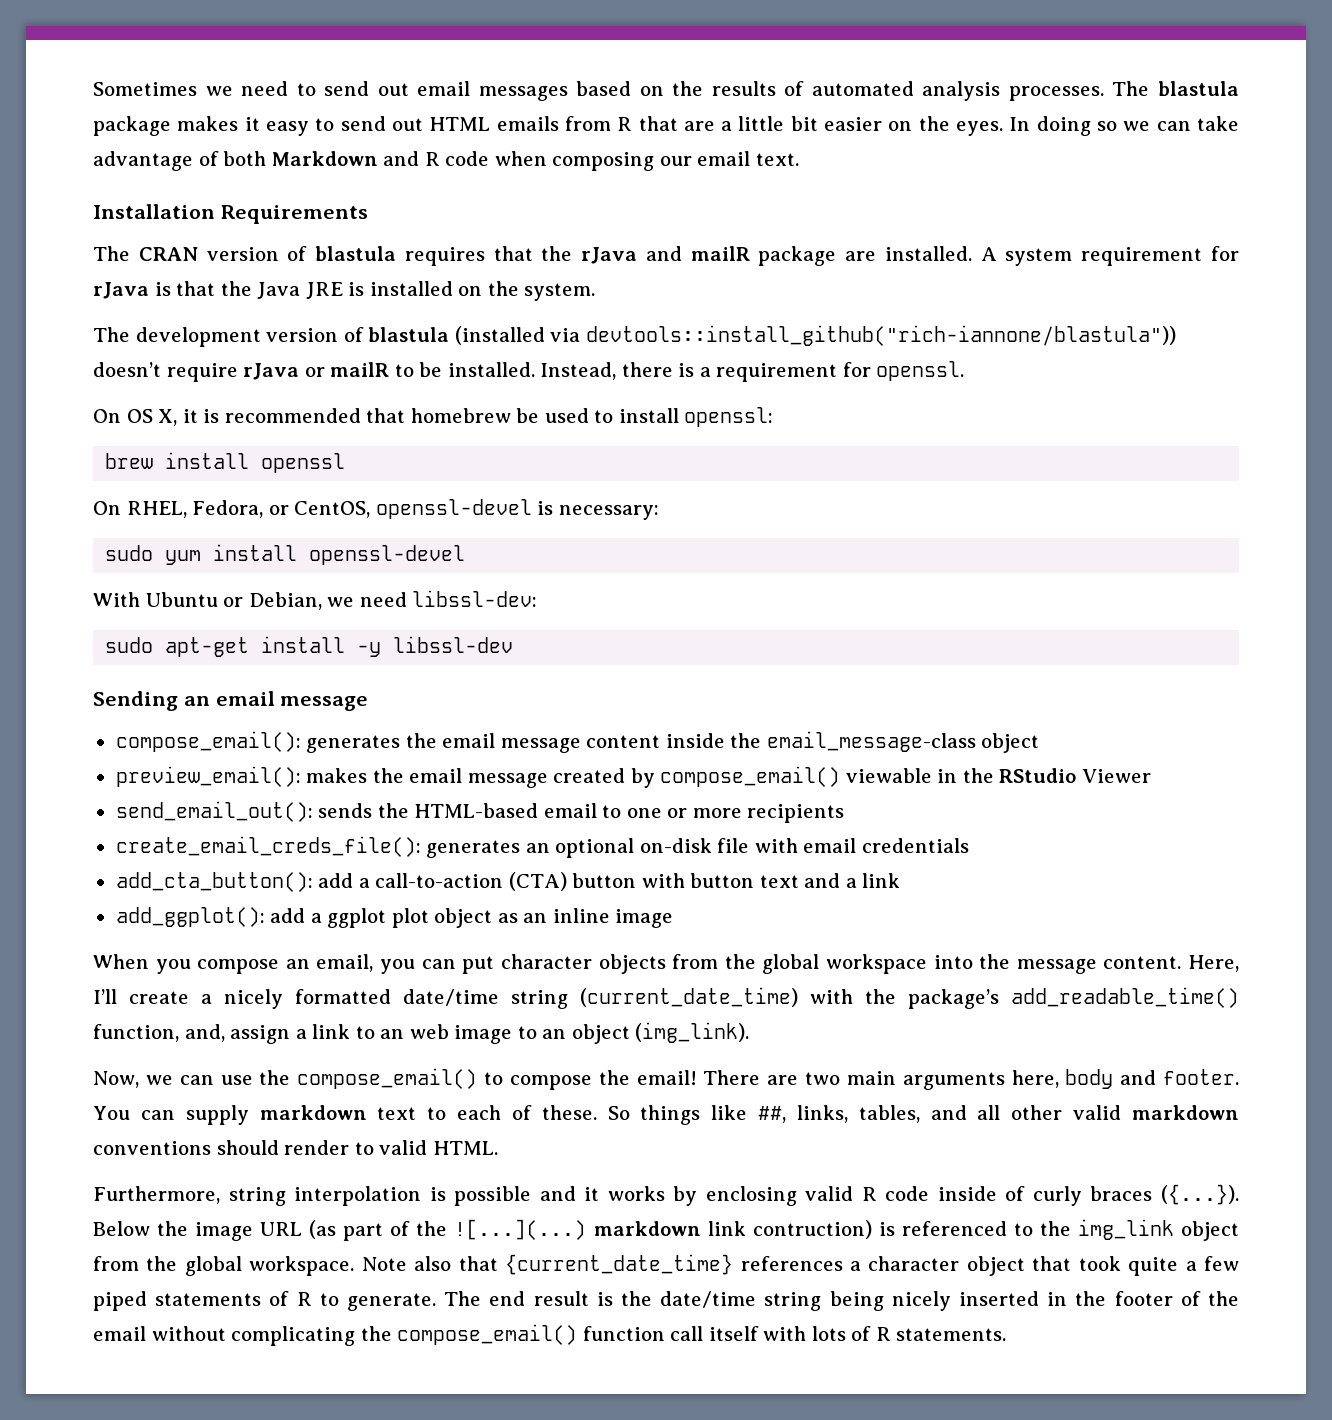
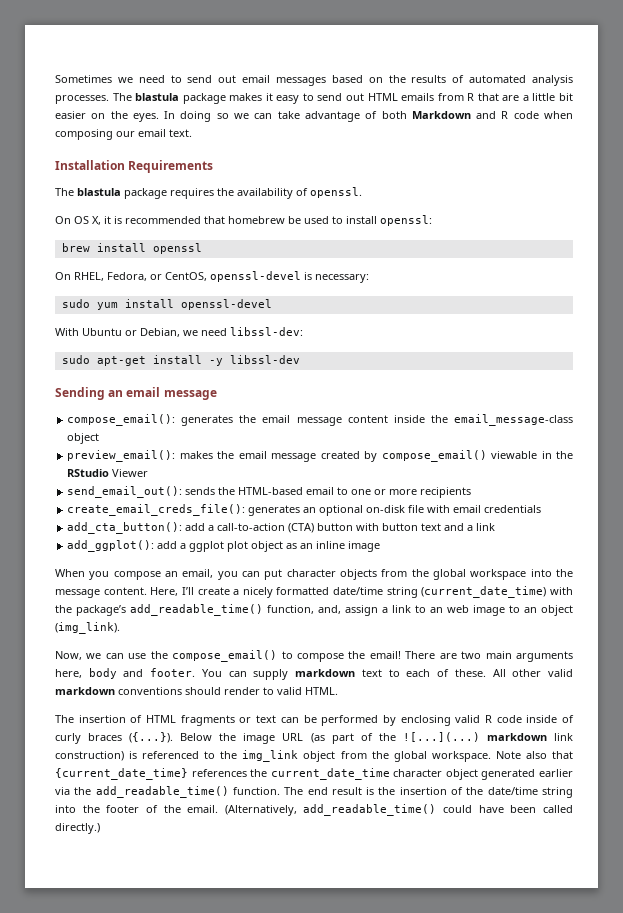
[138,246,1239,266] [93,281,596,301] [93,325,1176,347] [93,362,871,382] CRAN version of blastula requires that the rJava and mailR package are installed. A system requirement for rJava is that the Java JRE is installed on the system. // The development version of blastula (installed via devtools::install_github("rich-iannone/blastula")) doesn’t require rJava or mailR to be installed. Instead, there is a requirement for -> [77,188,308,199] blastula package requires the availability of
[607,1105,1001,1125] So things like ##, links, tables, and all -> [492,669,506,677] All
[93,1186,665,1206] Furthermore, string interpolation is possible and it works -> [55,715,379,726] The insertion of HTML fragments or text can be performed
[752,1220,872,1239] contruction) -> [55,751,124,761] construction)
[849,1256,1239,1276] [93,1291,436,1311] a character object that took quite a few piped statements of R to generate. -> [250,768,573,780] [55,786,280,798] the current_date_time character object generated earlier via the add_readable_time() function.
[660,1291,1240,1311] [93,1324,1007,1346] date/time string being nicely inserted in the footer of the email without complicating the compose_email() function call itself with lots of R statements. -> [399,787,574,798] [55,804,573,816] [55,823,100,834] insertion of the date/time string into the footer of the email. (Alternatively, add_readable_time() could have been called directly.)

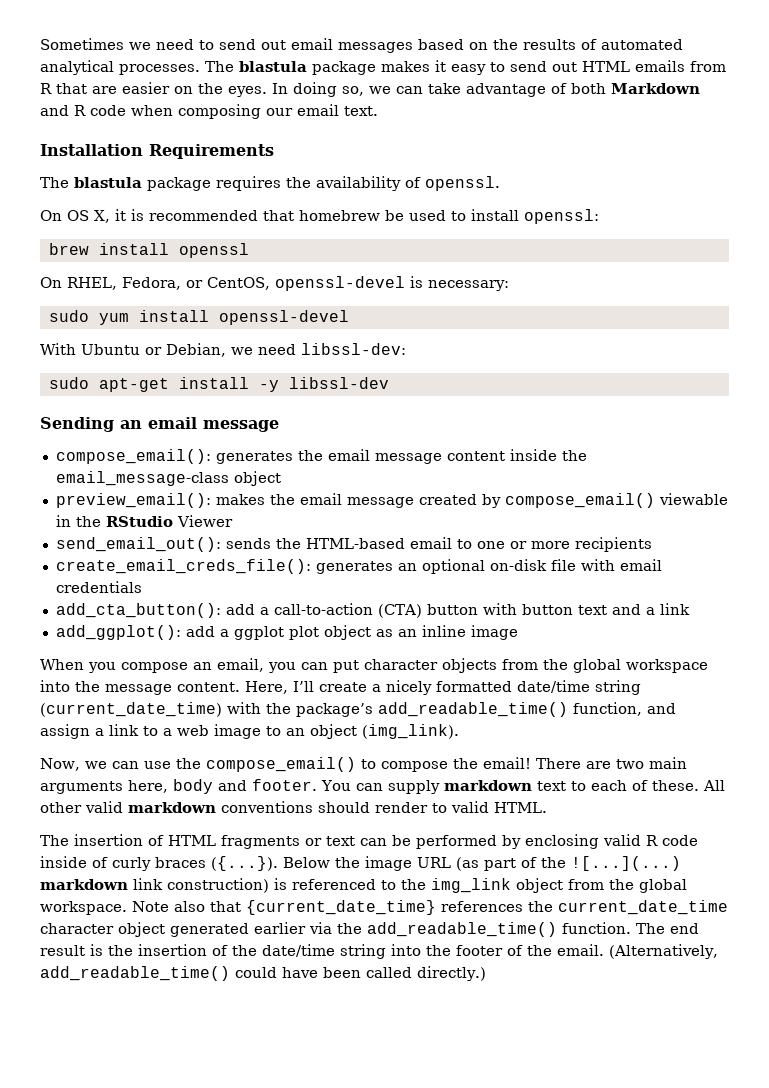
[531,75,573,86] analysis -> [40,60,114,75] analytical
[522,93,573,101] a little bit -> (117, 90) none
[216,113,229,119] so -> [342,86,364,96] so,
[318,605,341,614] and, -> [647,703,676,714] and
[430,607,443,613] an -> [163,728,172,736] a

